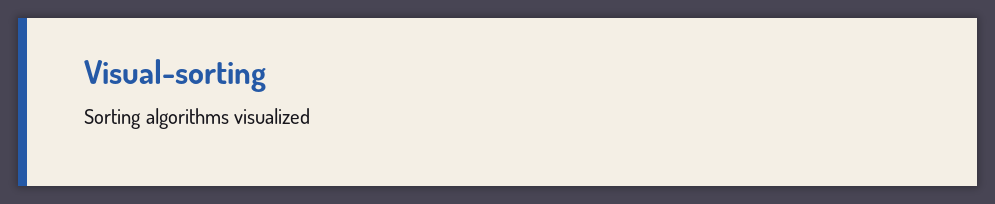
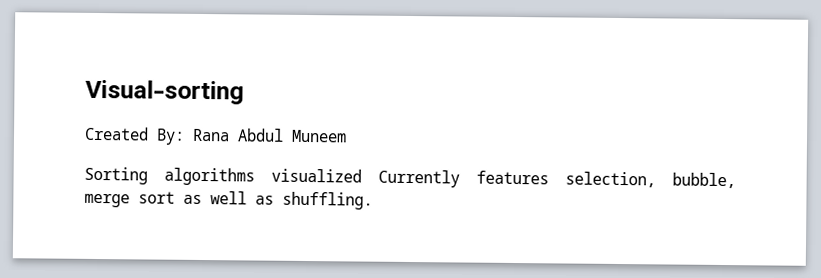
[84,108,311,129] Sorting algorithms visualized -> [84,126,347,145] [84,166,736,189] [84,191,373,210] Created By: Rana Abdul Muneem // Sorting algorithms visualized Currently features selection, bubble, merge sort as well as shuffling.

